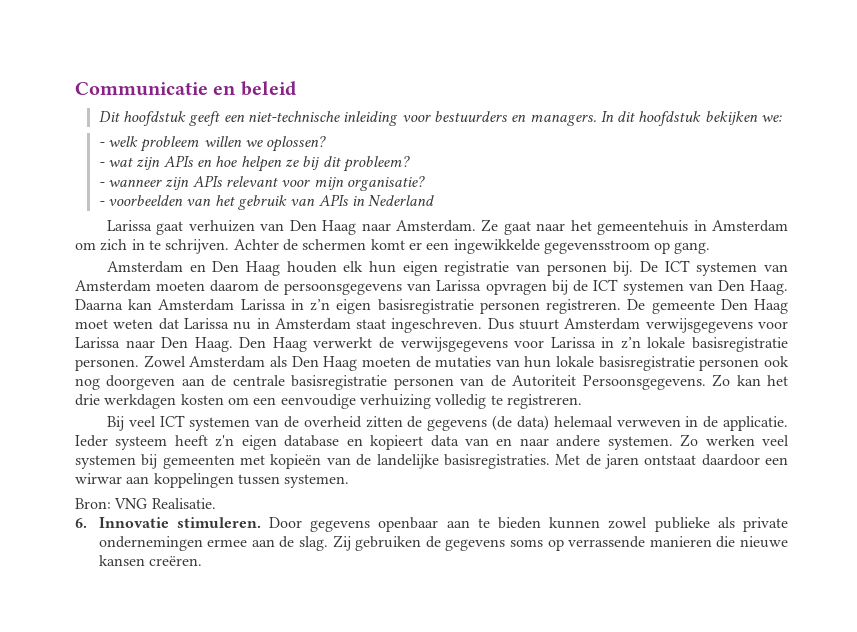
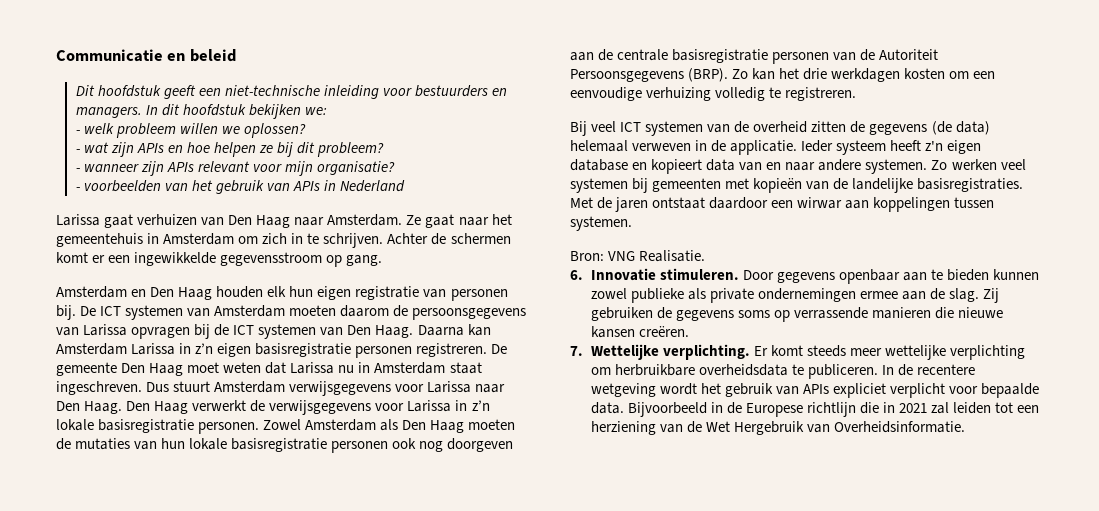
[582,375,706,390] Persoonsgegevens. -> [570,68,729,82] Persoonsgegevens (BRP).
(202, 561) none -> [570,344,1025,360] [590,364,975,379] [590,383,1039,398] [590,402,1040,417] [590,421,965,435] // 7. Wettelijke verplichting. Er komt steeds meer wettelijke verplichting om herbruikbare overheidsdata te publiceren. In de recentere wetgeving wordt het gebruik van APIs expliciet verplicht voor bepaalde data. Bijvoorbeeld in de Europese richtlijn die in 2021 zal leiden tot een herziening van de Wet Hergebruik van Overheidsinformatie.

